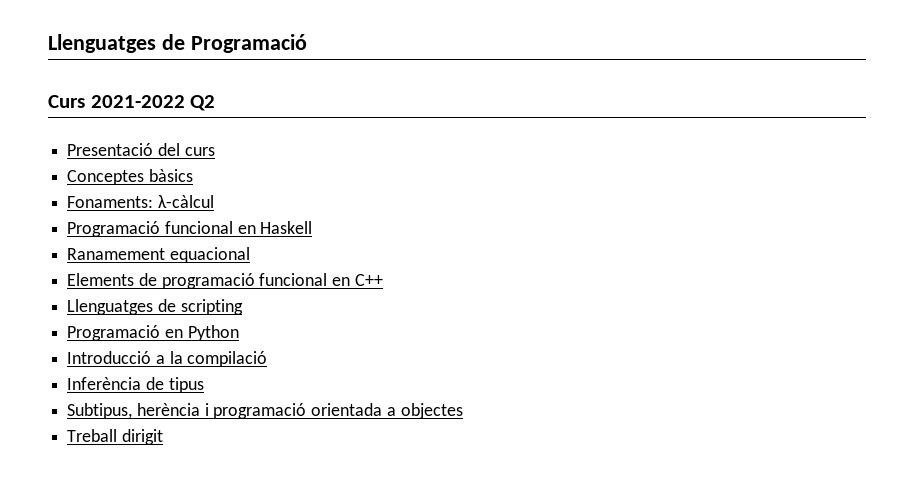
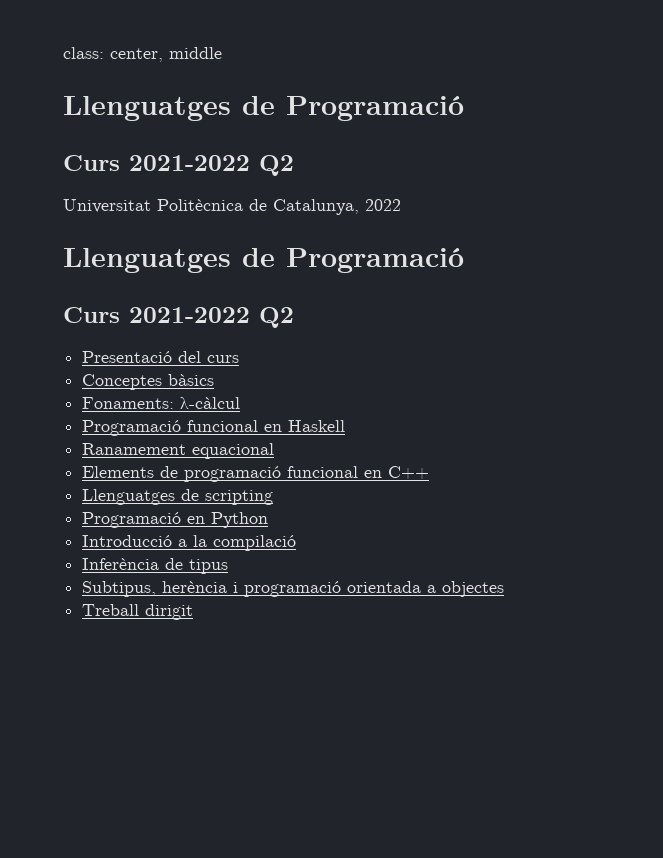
(48, 43) none -> [63,47,222,62] [63,96,464,121] [63,155,294,176] [63,199,401,215] class: center, middle // Llenguatges de Programació // Curs 2021-2022 Q2 // Universitat Politècnica de Catalunya, 2022 //

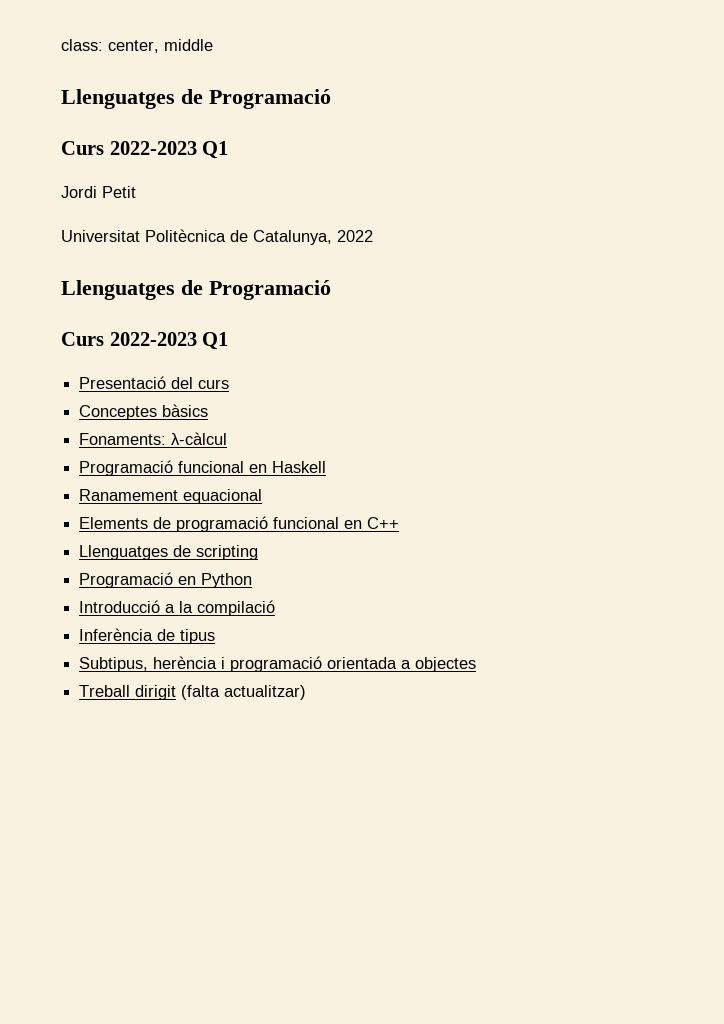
[129,155,294,176] 2021-2022 Q2 -> [109,141,229,159] [61,186,136,198] 2022-2023 Q1 // Jordi Petit
[129,307,294,328] 2021-2022 Q2 -> [109,332,229,350] 2022-2023 Q1
(194, 612) none -> [181,685,307,700] (falta actualitzar)

